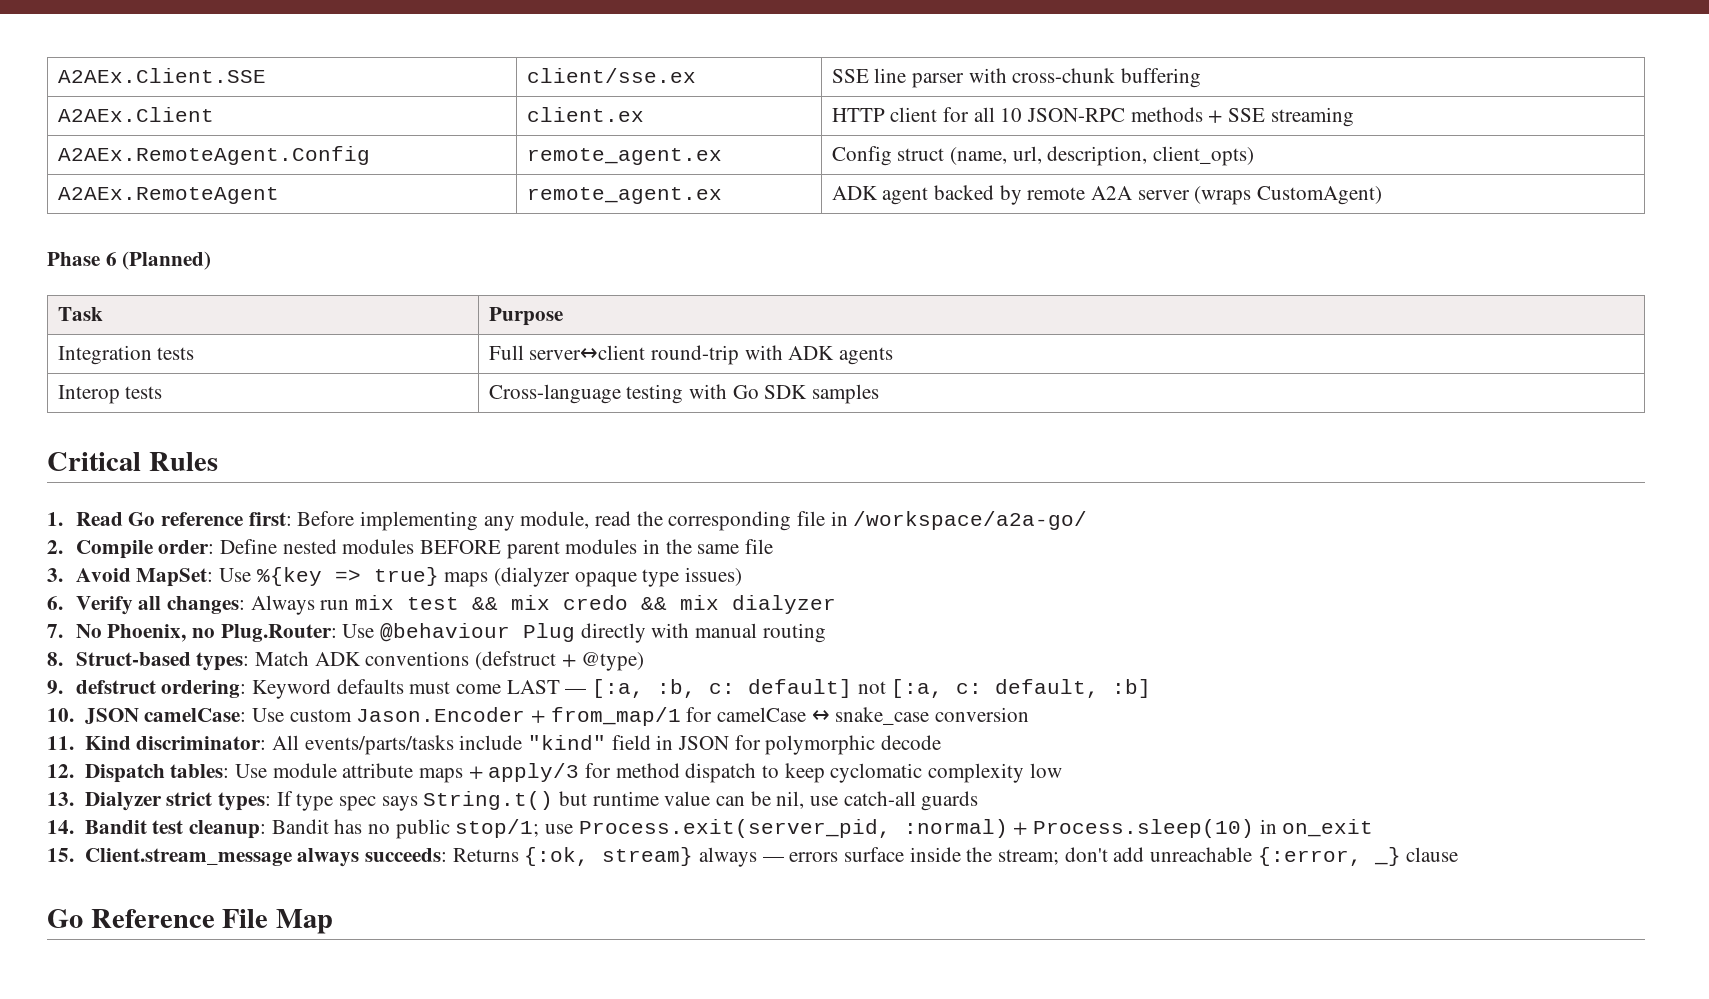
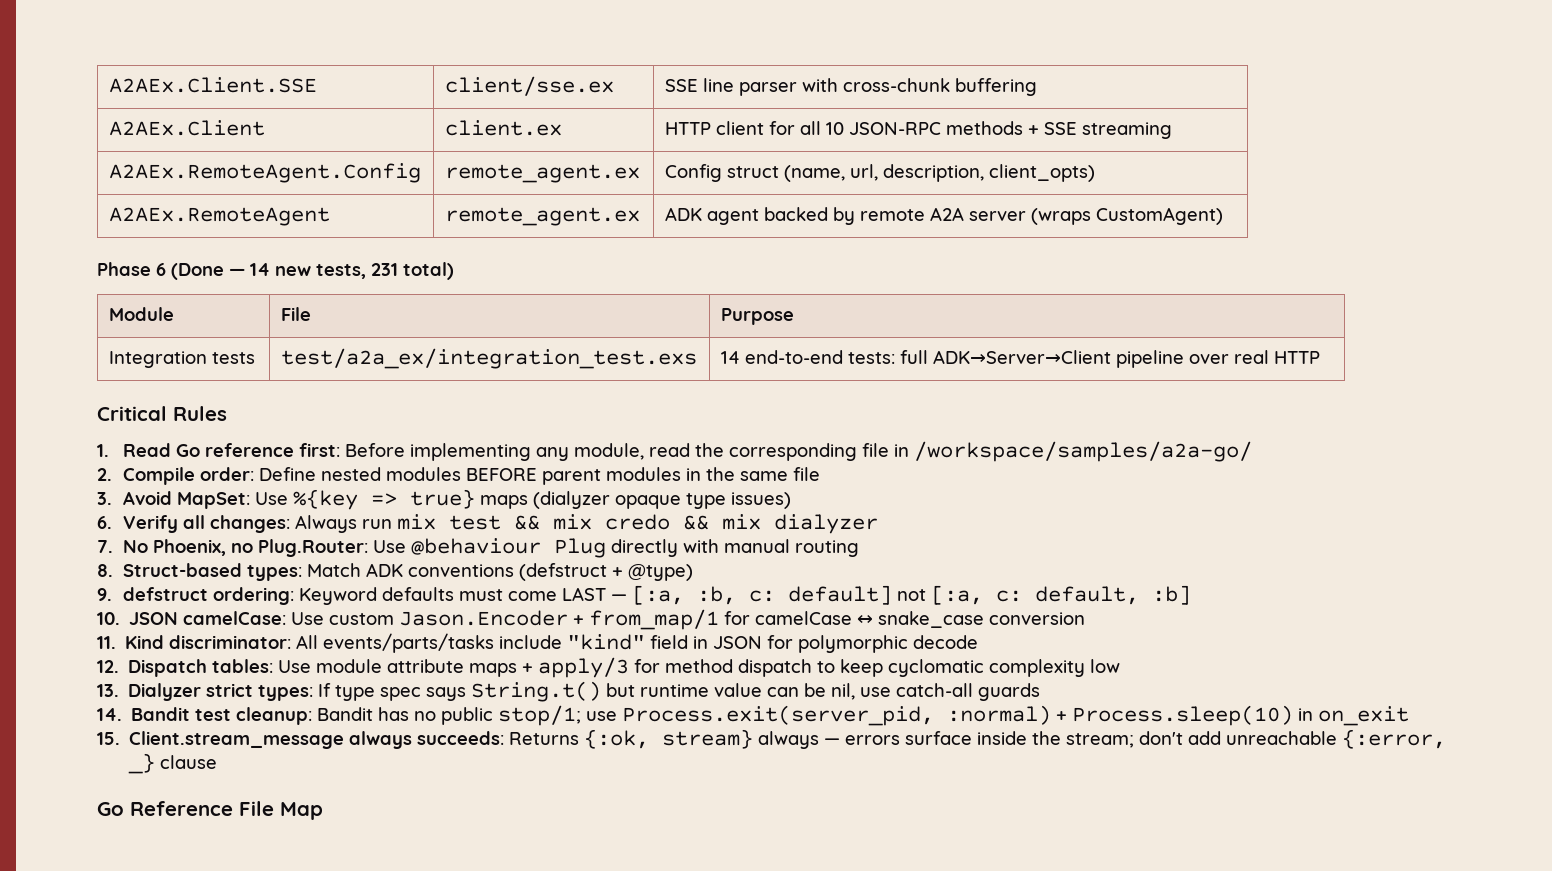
[122,251,212,270] [57,307,103,321] [488,307,563,326] [57,345,195,365] [488,345,894,365] [57,385,163,404] [488,384,880,404] (Planned) // Task | Purpose // Integration tests | Full server↔client round-trip with ADK agents // Interop tests | Cross-language testing with Go SDK samples -> [171,262,454,280] [108,307,174,321] [280,307,311,321] [720,308,794,325] [108,351,255,368] [280,348,697,369] [720,350,1320,368] (Done — 14 new tests, 231 total) // Module | File | Purpose // Integration tests | test/a2a_ex/integration_test.exs | 14 end-to-end tests: full ADK→Server→Client pipeline over real HTTP
[853,511,1088,530] /workspace/a2a-go/ -> [913,441,1252,462] /workspace/samples/a2a-go/

